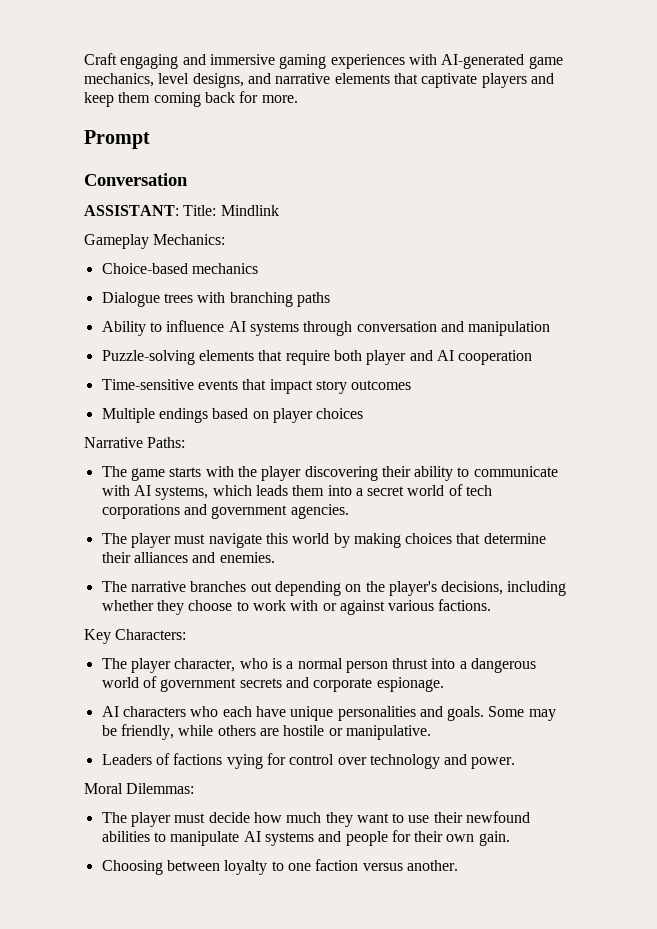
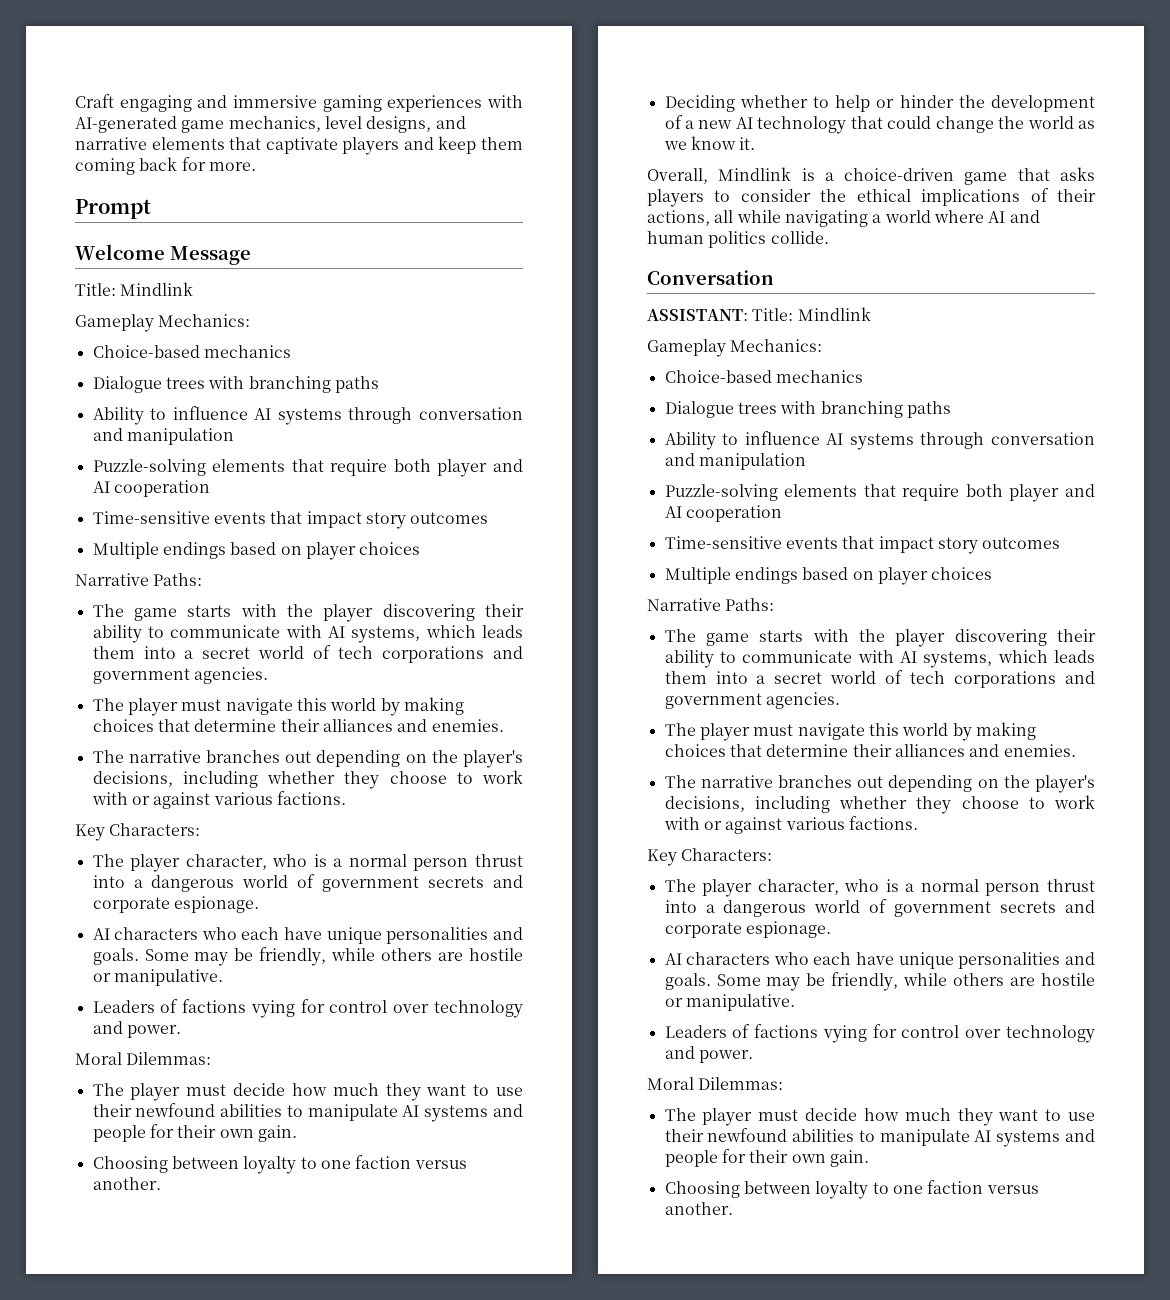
(150, 139) none -> [75,244,251,265] [75,282,194,296] [75,314,251,332] [92,345,291,358] [92,376,379,393] [92,406,523,425] [92,428,234,445] [92,459,523,477] [92,480,210,497] [92,511,489,529] [92,542,421,560] [75,573,203,586] [92,604,524,622] [92,625,523,643] [92,645,523,663] [92,667,268,684] [92,697,464,716] [92,719,504,732] [92,750,523,768] [92,770,523,789] [91,791,346,809] [75,823,201,841] [92,854,523,872] [92,874,523,892] [92,896,259,913] [92,927,523,944] [92,947,523,966] [92,969,223,986] [92,999,523,1018] [92,1021,181,1038] [75,1052,212,1065] [92,1083,523,1101] [92,1103,524,1122] [92,1124,297,1142] [92,1155,467,1174] [92,1177,161,1190] [664,95,1095,112] [664,115,1095,134] [663,136,756,150] [647,167,1095,185] [647,188,1096,207] [647,210,1040,227] [647,231,829,248] // Welcome Message // Title: Mindlink // Gameplay Mechanics: // Choice-based mechanics // Dialogue trees with branching paths // Ability to influence AI systems through conversation and manipulation // Puzzle-solving elements that require both player and AI cooperation // Time-sensitive events that impact story outcomes // Multiple endings based on player choices // Narrative Paths: // The game starts with the player discovering their ability to communicate with AI systems, which leads them into a secret world of tech corporations and government agencies. // The player must navigate this world by making choices that determine their alliances and enemies. // The narrative branches out depending on the player's decisions, including whether they choose to work with or against various factions. // Key Characters: // The player character, who is a normal person thrust into a dangerous world of government secrets and corporate espionage. // AI characters who each have unique personalities and goals. Some may be friendly, while others are hostile or manipulative. // Leaders of factions vying for control over technology and power. // Moral Dilemmas: // The player must decide how much they want to use their newfound abilities to manipulate AI systems and people for their own gain. // Choosing between loyalty to one faction versus another. // Deciding whether to help or hinder the development of a new AI technology that could change the world as we know it. // Overall, Mindlink is a choice-driven game that asks players to consider the ethical implications of their actions, all while navigating a world where AI and human politics collide.

